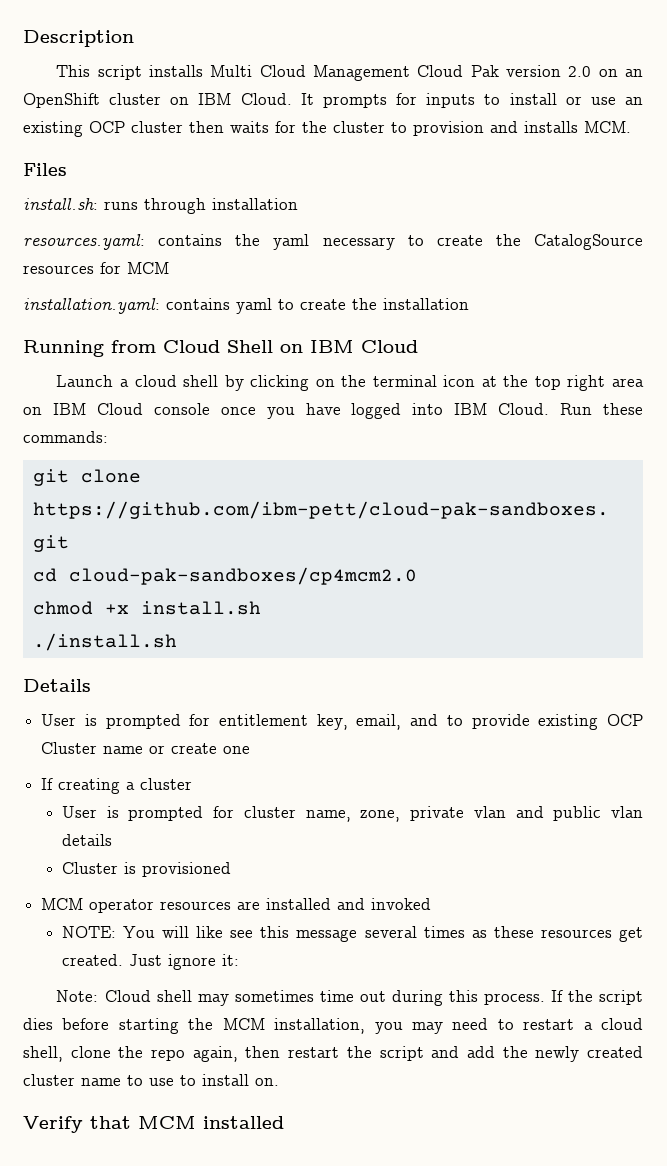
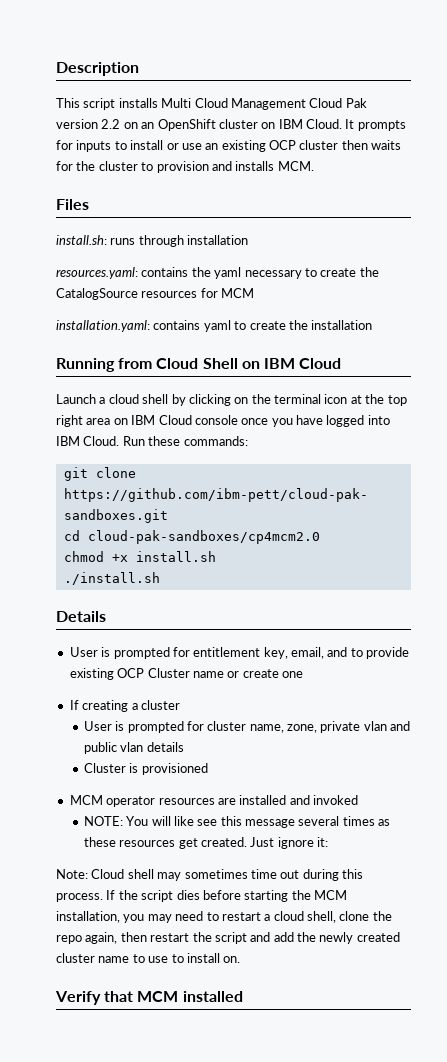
[568,66,592,77] 2.0 -> [101,119,121,129] 2.2

